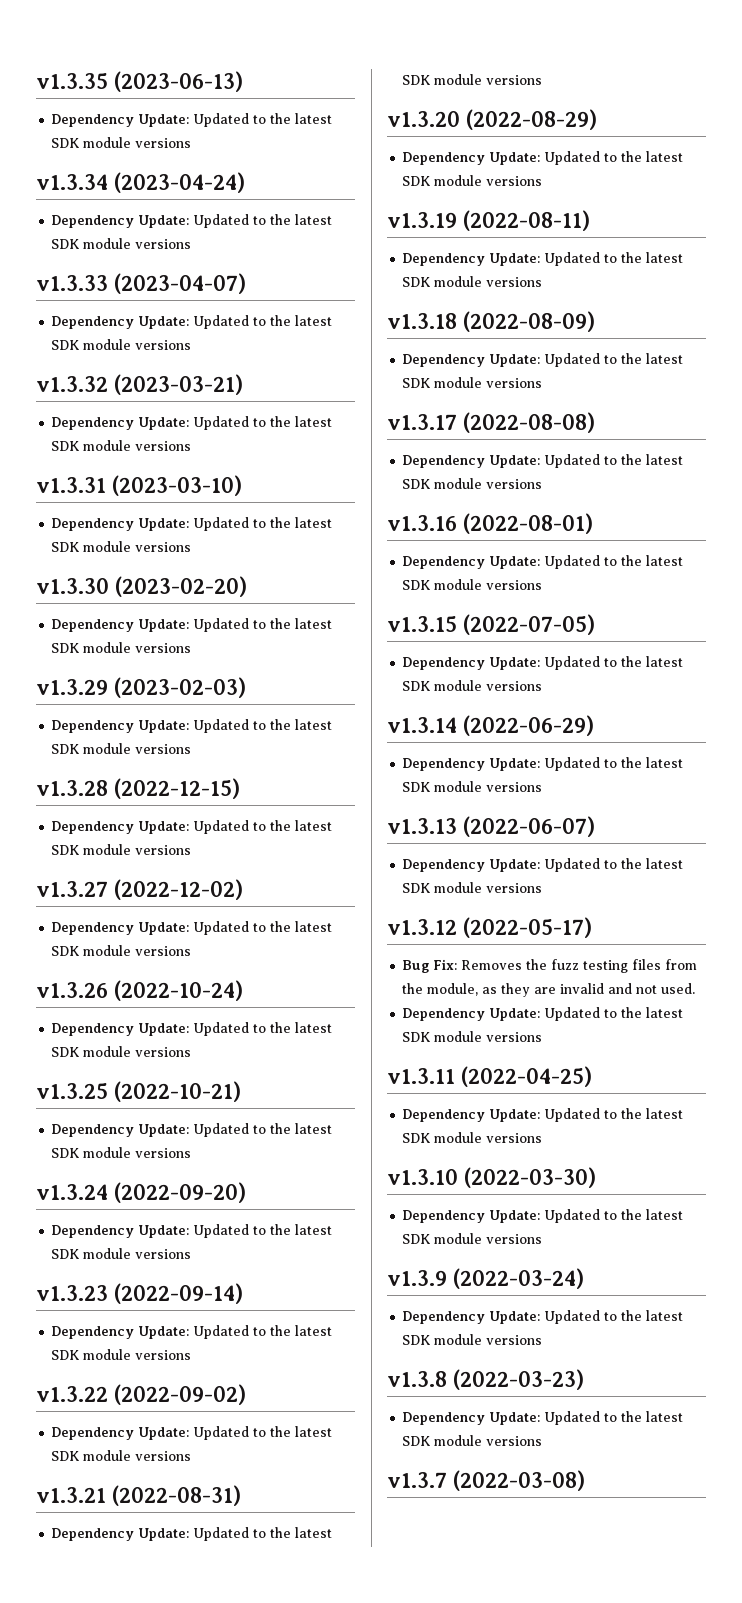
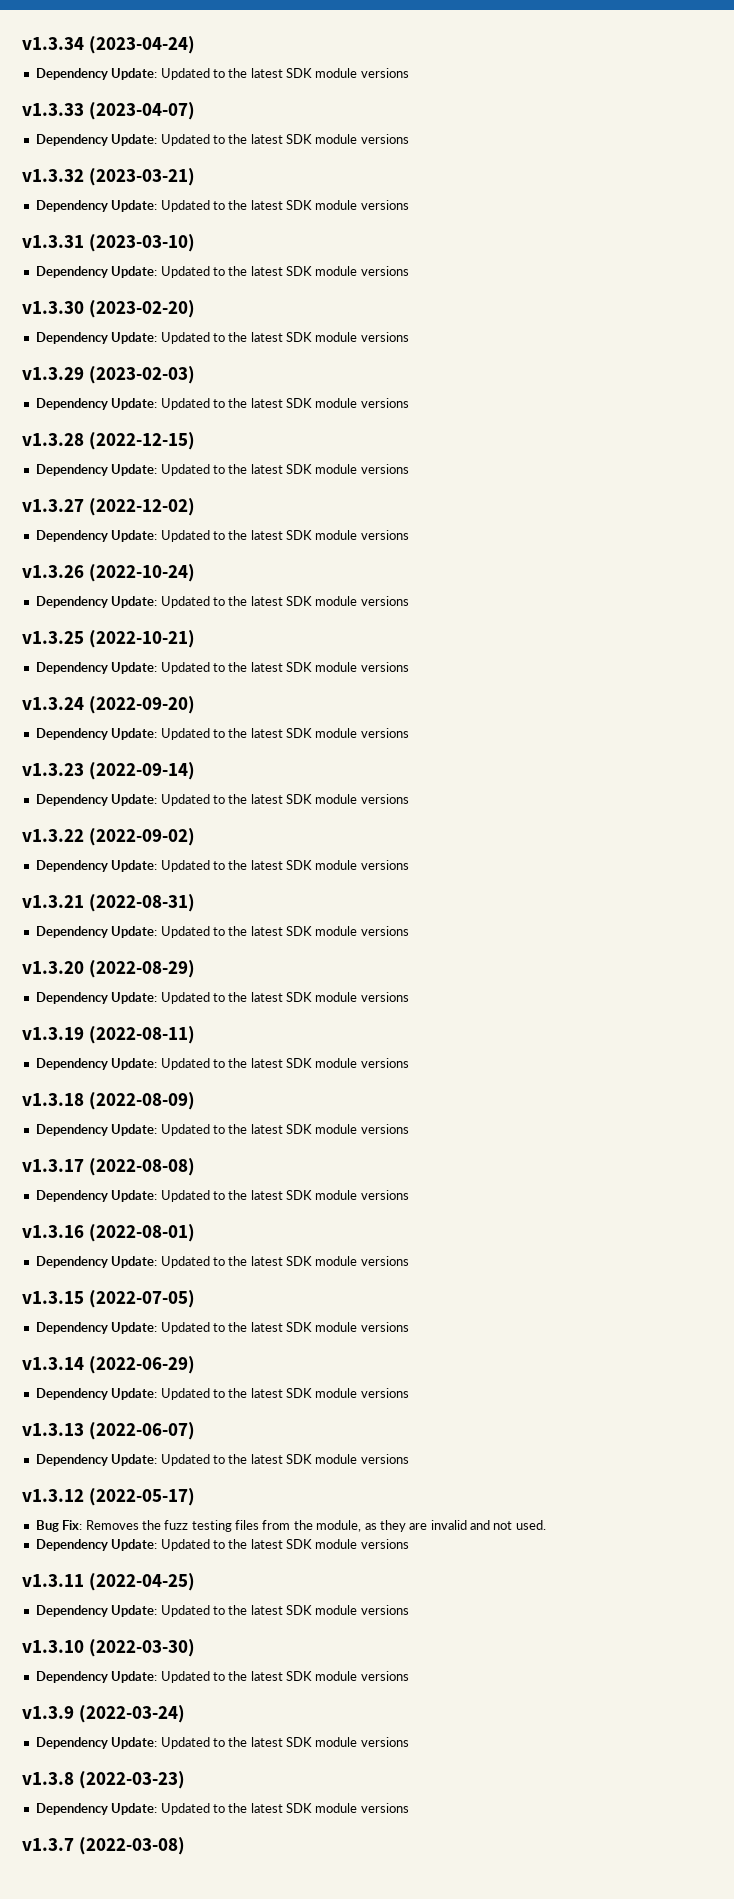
[36,71,243,92] [51,113,333,127] [51,137,192,148] v1.3.35 (2023-06-13) // Dependency Update: Updated to the latest SDK module versions // -> (22, 43) none

